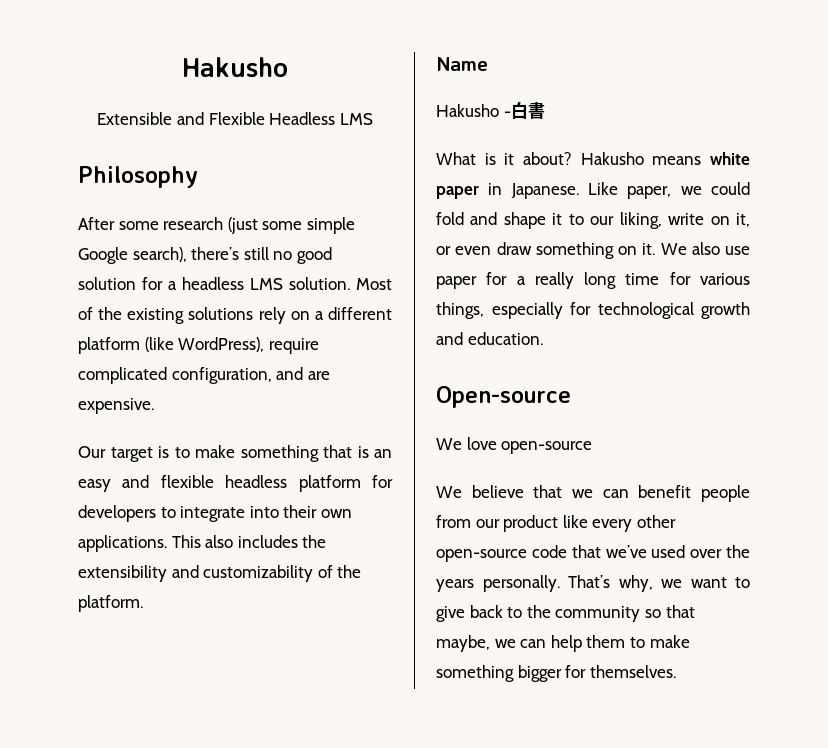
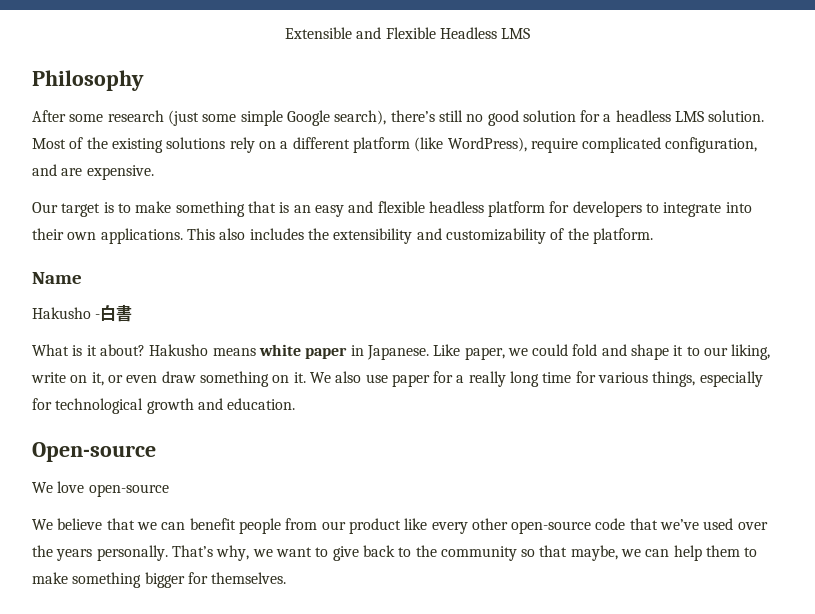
[182,57,288,77] Hakusho // -> (284, 33) none

